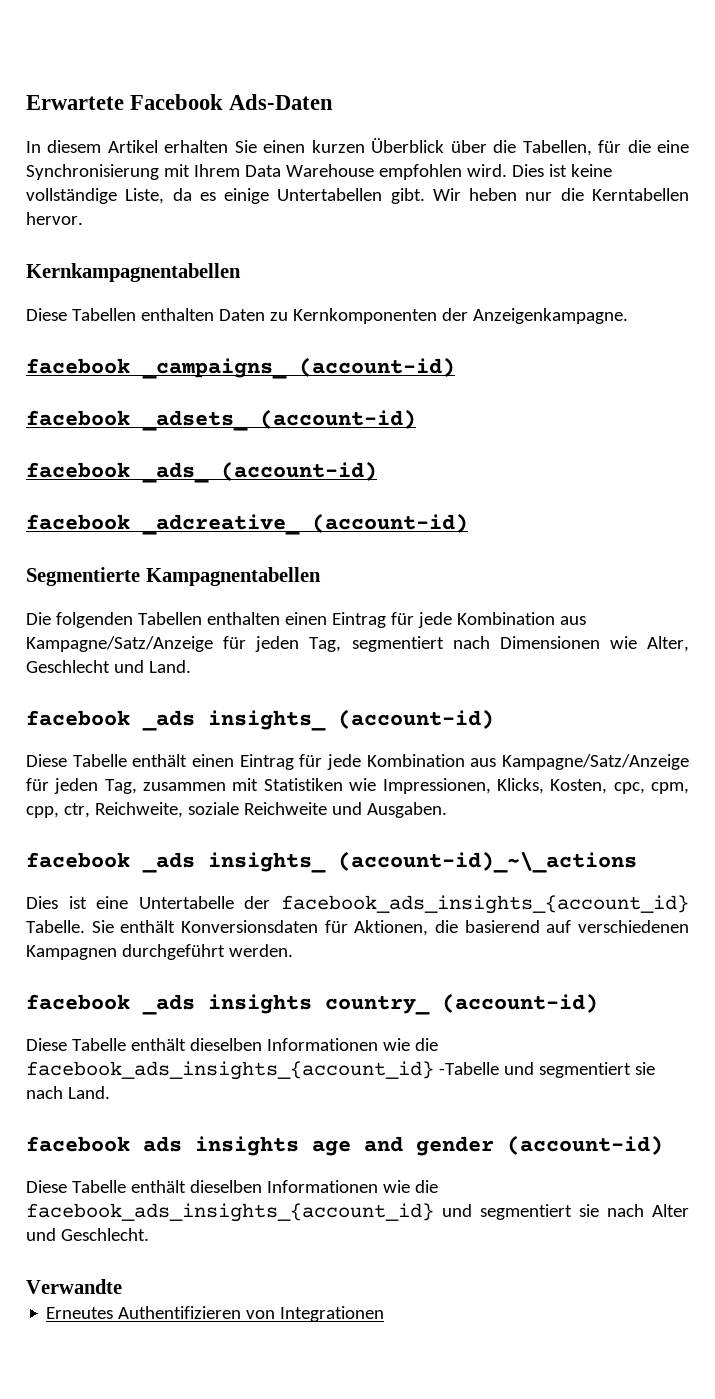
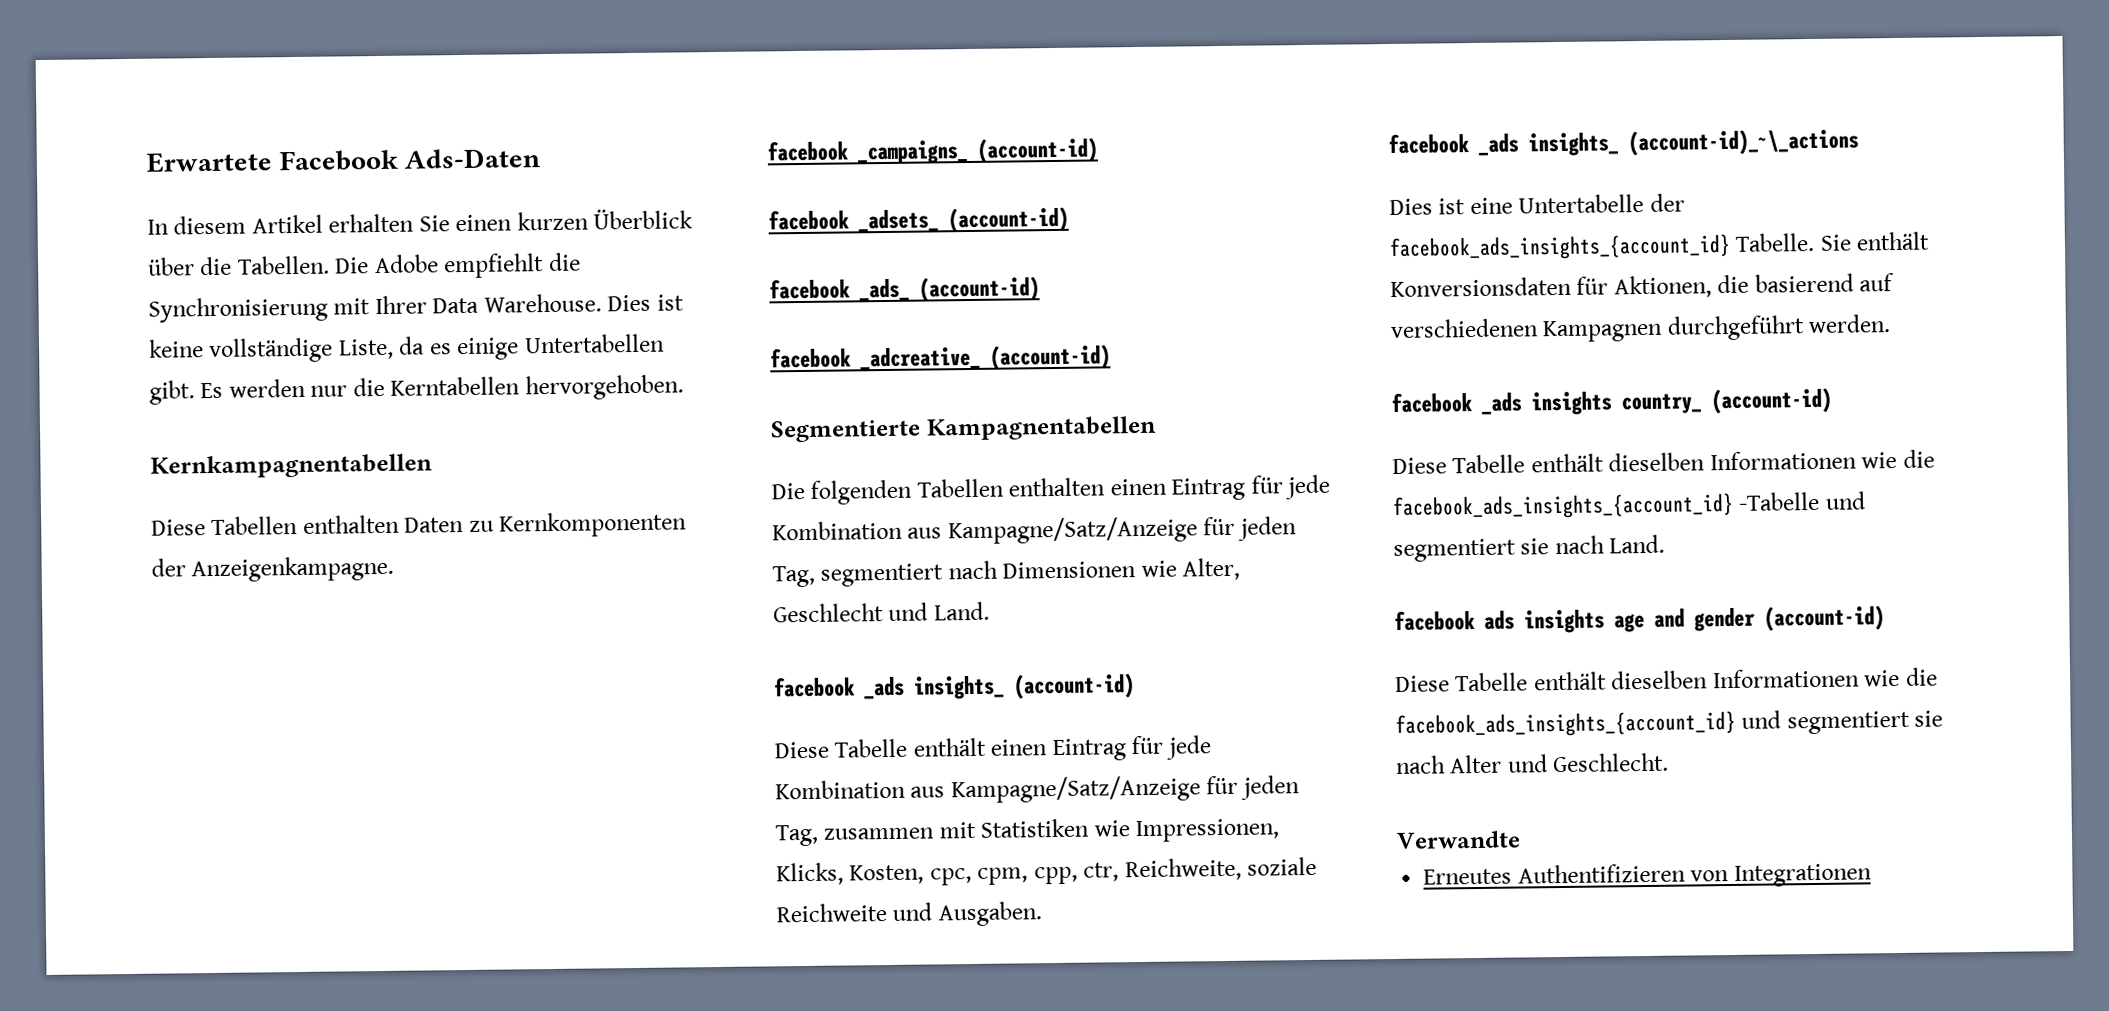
[522,140,689,156] [26,164,507,180] Tabellen, für die eine Synchronisierung mit Ihrem Data Warehouse empfohlen wird. -> [236,252,581,279] [148,293,602,323] Tabellen. Die Adobe empfiehlt die Synchronisierung mit Ihrer Data Warehouse.
[432,188,518,201] Wir heben -> [200,378,306,399] Es werden
[26,212,83,225] hervor. -> [524,374,684,401] hervorgehoben.

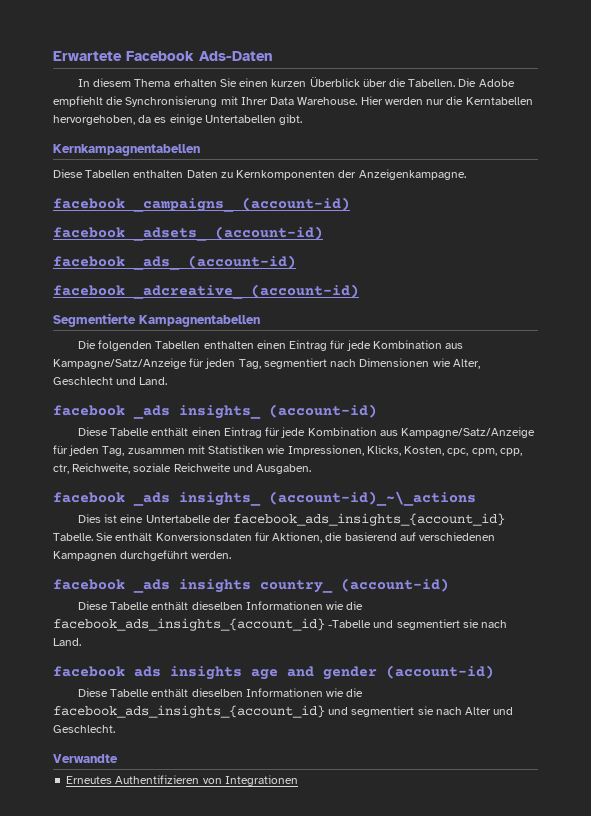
[251,214,323,234] Artikel -> [134,79,171,87] Thema
[607,294,684,312] [148,337,394,364] Dies ist keine vollständige Liste, -> [360,96,533,105] [53,115,135,125] Hier werden nur die Kerntabellen hervorgehoben,
[200,374,684,401] Es werden nur die Kerntabellen hervorgehoben. -> (303, 119) none

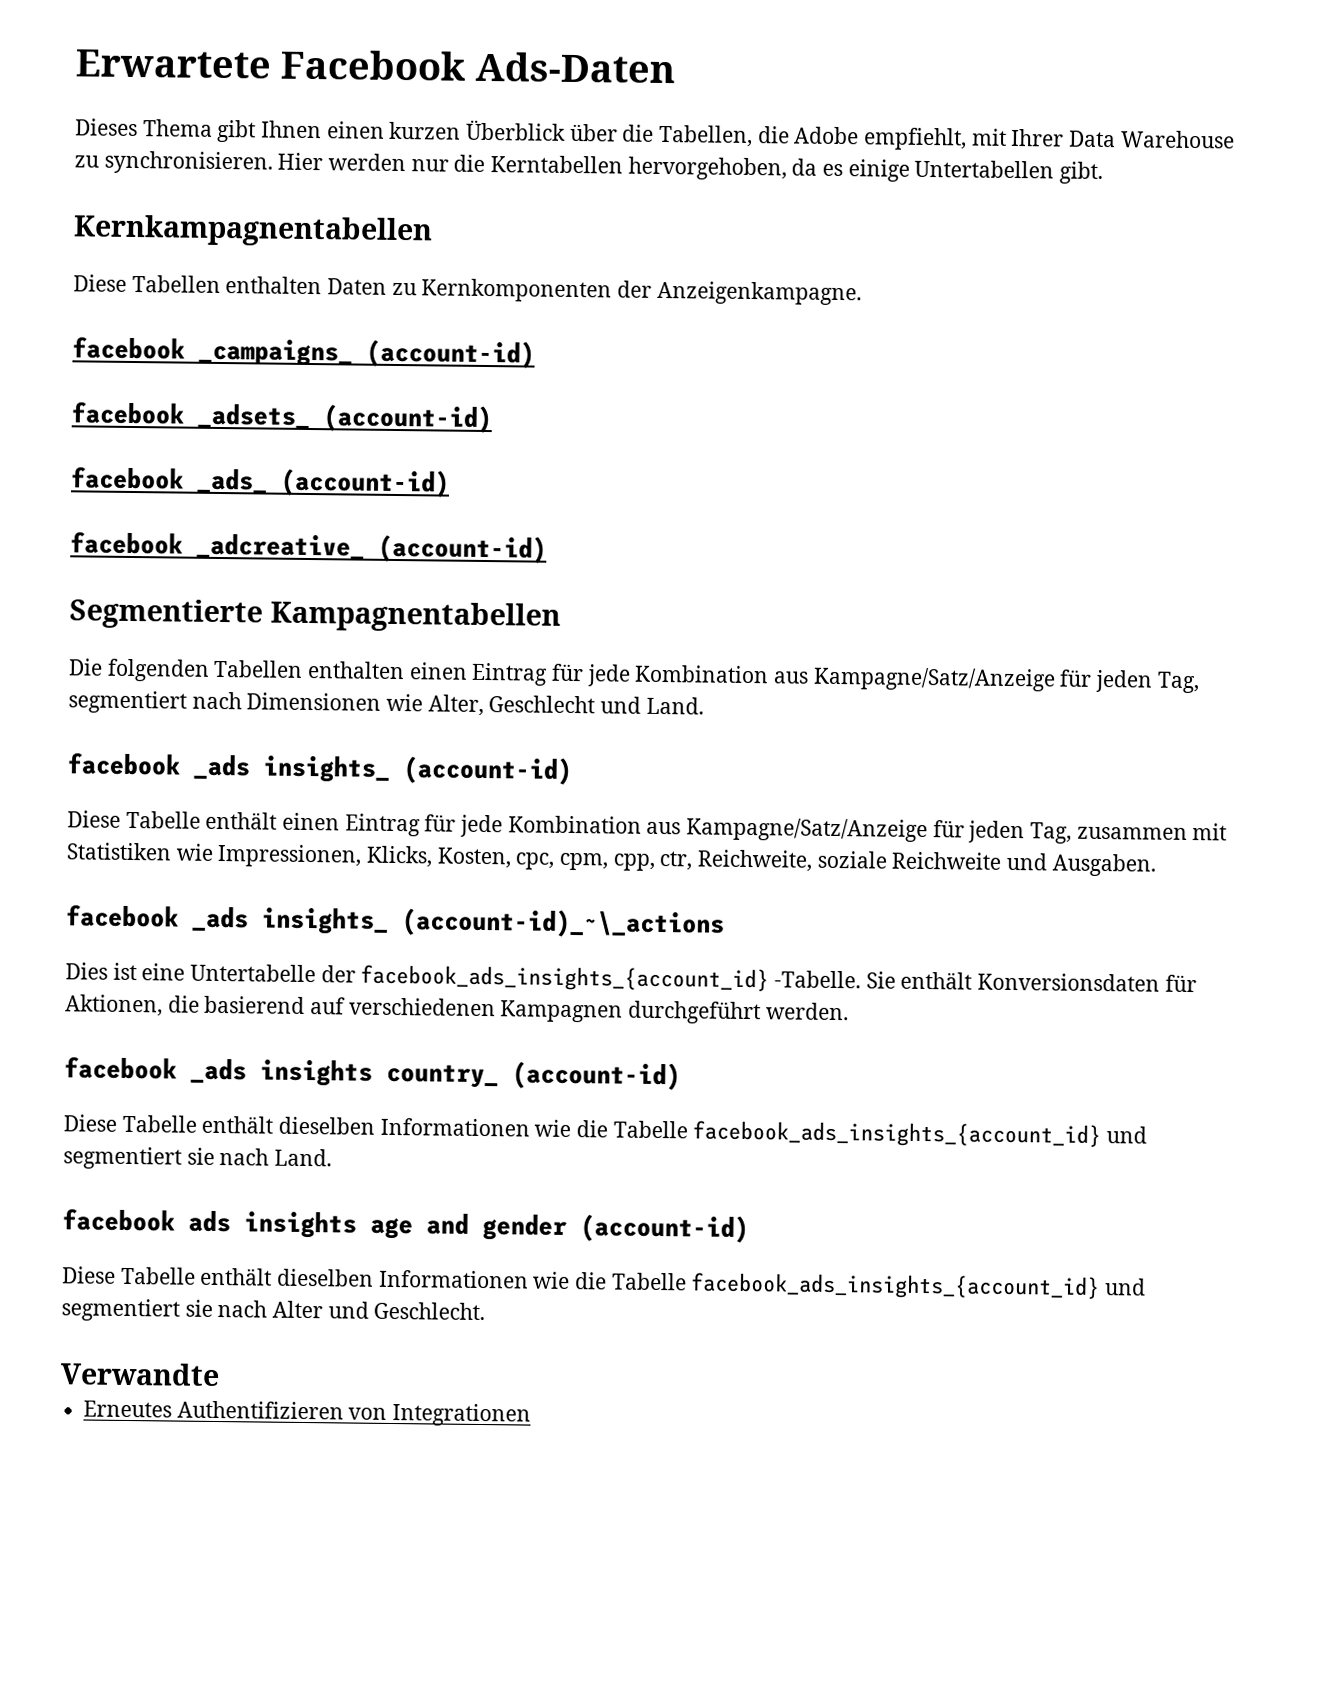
[77,78,237,87] In diesem Thema erhalten Sie -> [75,118,323,143] Dieses Thema gibt Ihnen
[408,78,515,87] [53,96,358,107] Tabellen. Die Adobe empfiehlt die Synchronisierung mit Ihrer Data Warehouse. -> [658,124,1235,151] [74,150,273,175] Tabellen, die Adobe empfiehlt, mit Ihrer Data Warehouse zu synchronisieren.
[53,533,93,541] Tabelle. -> [774,970,862,989] -Tabelle.
[53,618,372,631] facebook_ads_insights_{account_id} -Tabelle -> [612,1120,1102,1149] Tabelle facebook_ads_insights_{account_id}
(364, 692) none -> [610,1272,687,1291] Tabelle

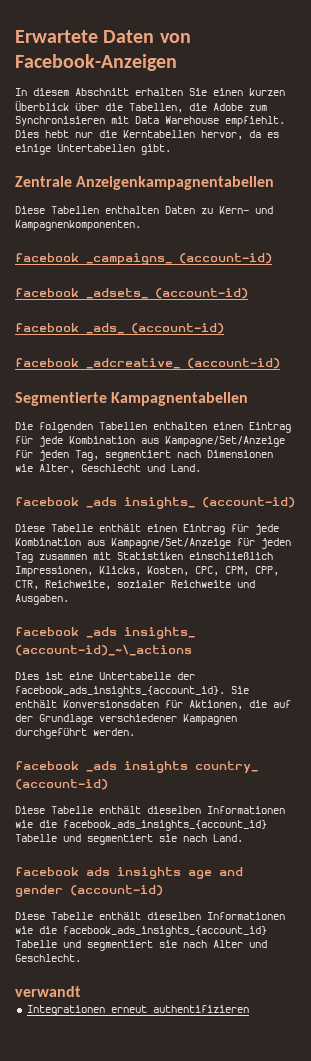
[280,49,676,84] [75,118,323,143] Facebook Ads-Daten // Dieses Thema gibt Ihnen -> [103,30,191,43] [15,54,177,71] [15,88,207,96] Daten von Facebook-Anzeigen // In diesem Abschnitt erhalten Sie
[863,127,1235,151] [74,150,407,175] empfiehlt, mit Ihrer Data Warehouse zu synchronisieren. Hier werden -> [249,105,267,111] [15,116,285,127] [15,130,69,138] zum Synchronisieren mit Data Warehouse empfiehlt. Dies hebt
[627,156,787,181] hervorgehoben, -> [201,130,243,140] hervor,
[73,214,433,248] Kernkampagnentabellen -> [15,176,275,190] Zentrale Anzeigenkampagnentabellen
[421,278,862,306] Kernkomponenten der Anzeigenkampagne. -> [219,206,273,214] [15,220,141,231] Kern- und Kampagnenkomponenten.
[812,666,1056,692] Kampagne/Satz/Anzeige -> [165,436,285,447] Kampagne/Set/Anzeige
[686,817,1073,844] Kampagne/Satz/Anzeige für jeden Tag, -> [111,538,291,549] [15,552,33,563] Kampagne/Set/Anzeige für jeden Tag
[175,843,214,861] wie -> [189,552,273,560] einschließlich
[515,849,887,872] cpc, cpm, cpp, ctr, Reichweite, soziale -> [195,566,279,576] [15,580,165,590] CPC, CPM, CPP, CTR, Reichweite, sozialer
[360,964,862,993] facebook_ads_insights_{account_id} -Tabelle. -> [15,686,225,697] facebook_ads_insights_{account_id}.
[204,995,496,1017] basierend auf verschiedenen -> [273,700,291,708] [15,714,177,725] auf der Grundlage verschiedener
[612,1120,1102,1149] Tabelle facebook_ads_insights_{account_id} -> [63,820,267,831] [15,834,57,842] facebook_ads_insights_{account_id} Tabelle
[610,1272,1101,1301] Tabelle facebook_ads_insights_{account_id} -> [63,926,267,937] [15,940,57,948] facebook_ads_insights_{account_id} Tabelle
[60,1362,220,1387] [83,1400,532,1427] Verwandte // Erneutes Authentifizieren von Integrationen -> [15,986,81,997] [26,1005,249,1016] verwandt // Integrationen erneut authentifizieren

